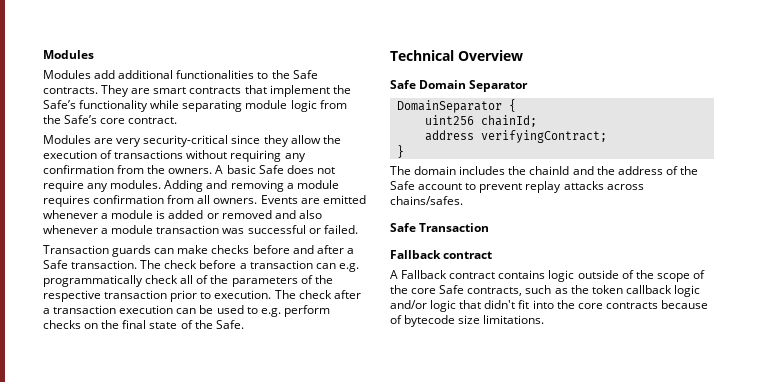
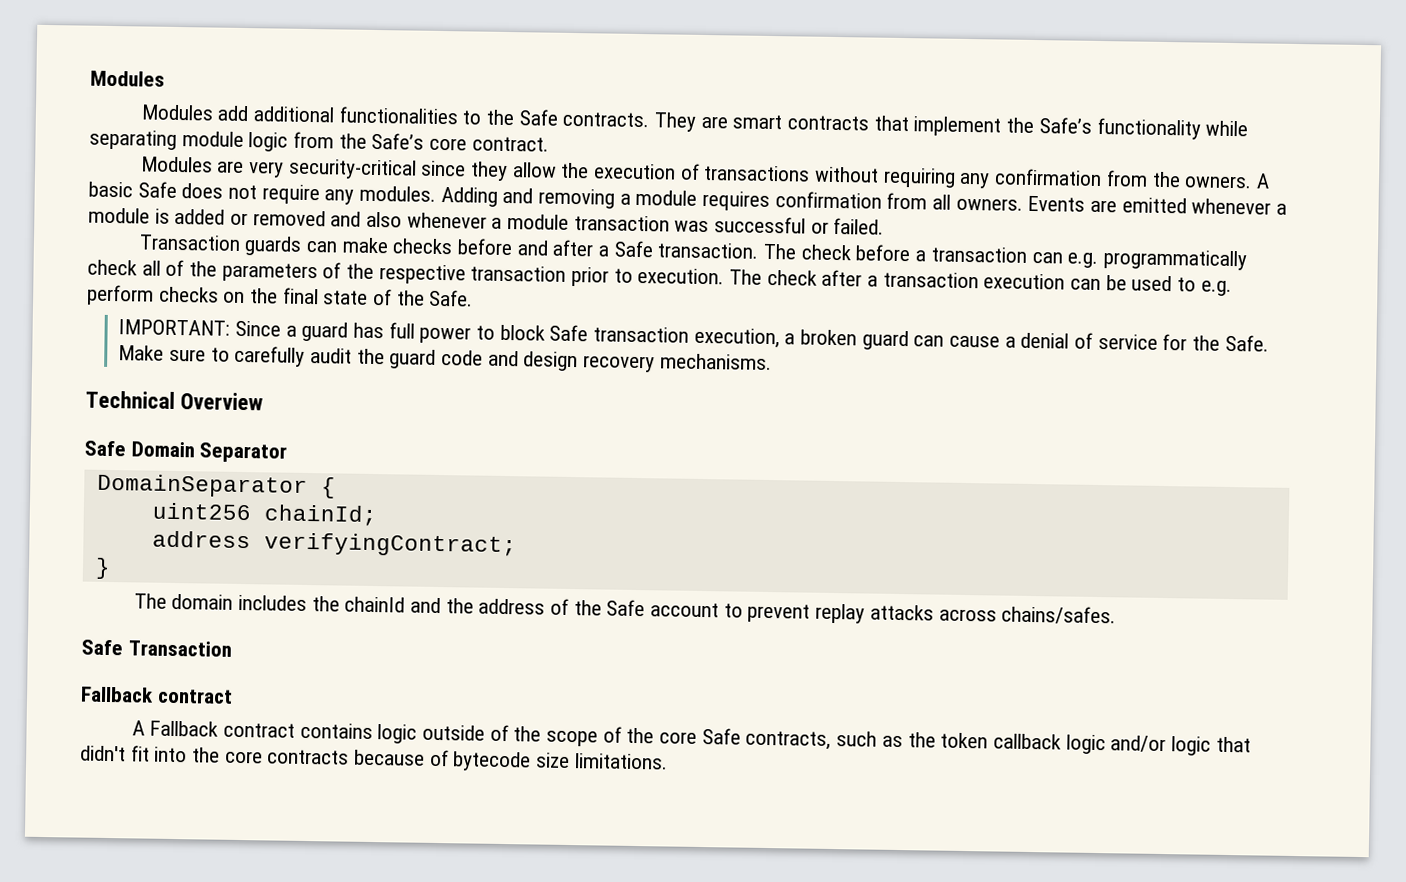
(244, 324) none -> [118,319,1269,352] [118,345,772,373] // IMPORTANT: Since a guard has full power to block Safe transaction execution, a broken guard can cause a denial of service for the Safe. Make sure to carefully audit the guard code and design recovery mechanisms.

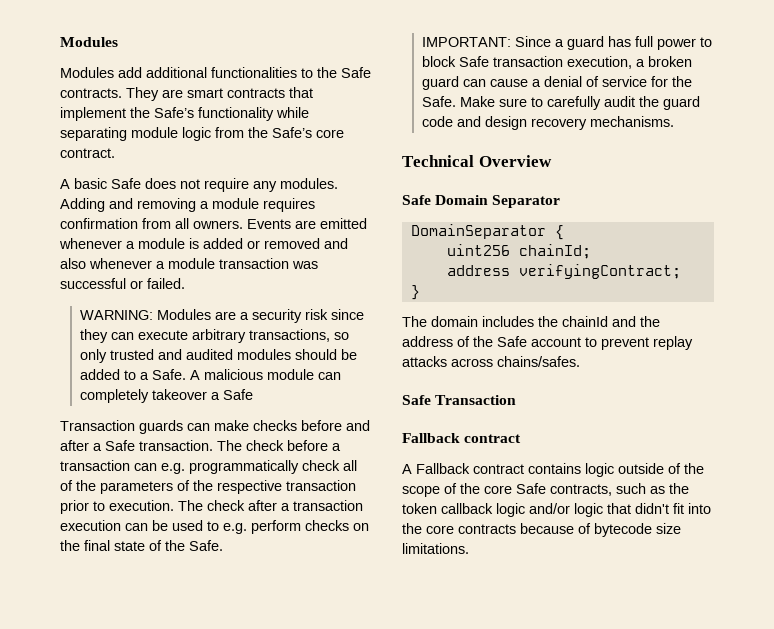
[140,156,1253,189] Modules are very security-critical since they allow the execution of transactions without requiring any confirmation from the owners. -> (115, 153) none
(885, 226) none -> [79,309,364,323] [79,329,349,343] [79,349,357,363] [79,369,341,380] [79,389,253,403] // WARNING: Modules are a security risk since they can execute arbitrary transactions, so only trusted and audited modules should be added to a Safe. A malicious module can completely takeover a Safe

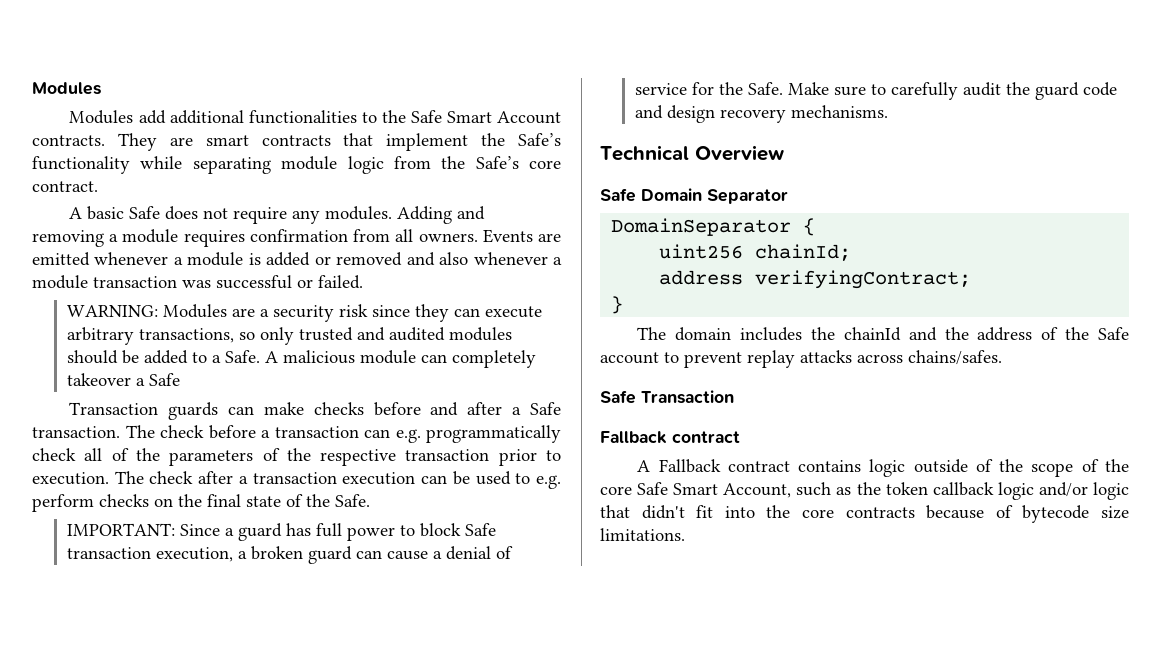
(371, 72) none -> [446,111,561,124] Smart Account
[550,484,612,496] contracts, -> [673,483,792,498] Smart Account,

